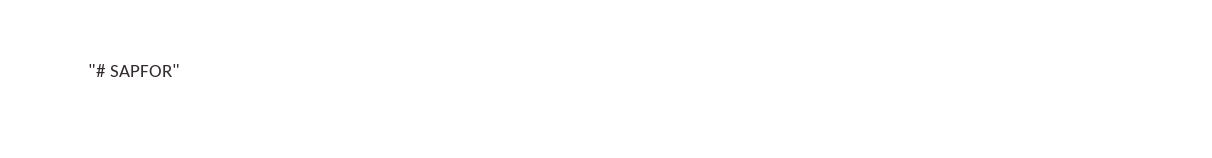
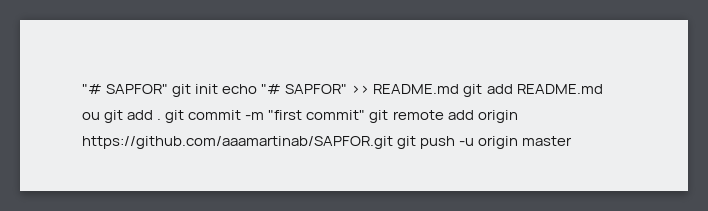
[88,64,180,77] "# SAPFOR" -> [82,84,603,97] [82,110,518,123] [82,136,573,149] "# SAPFOR" git init echo "# SAPFOR" >> README.md git add README.md ou git add . git commit -m "first commit" git remote add origin https://github.com/aaamartinab/SAPFOR.git git push -u origin master

